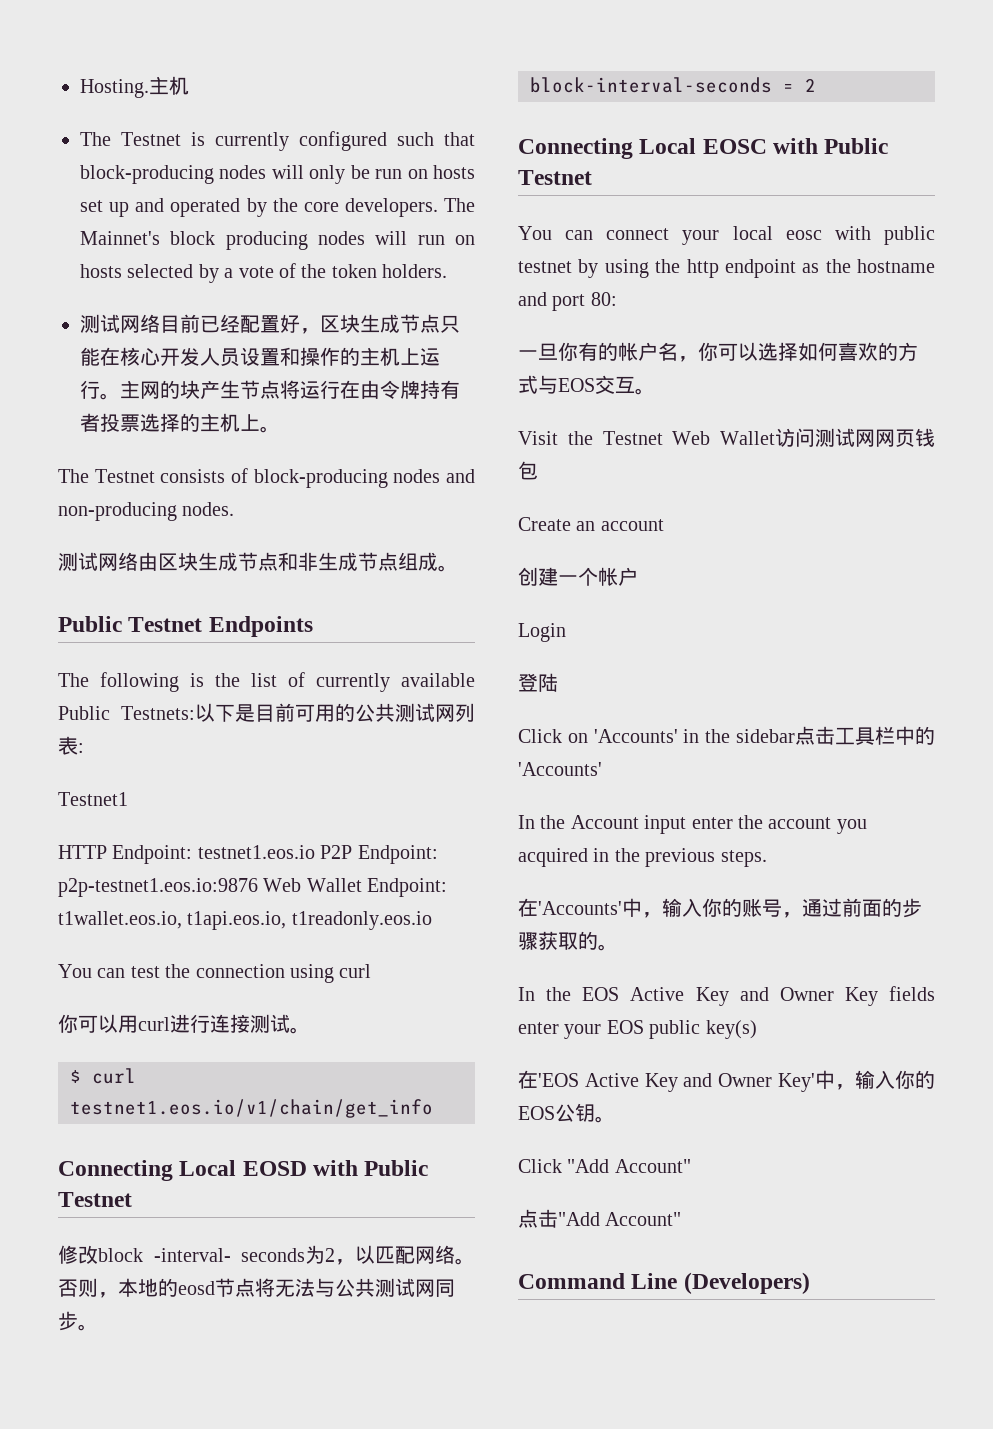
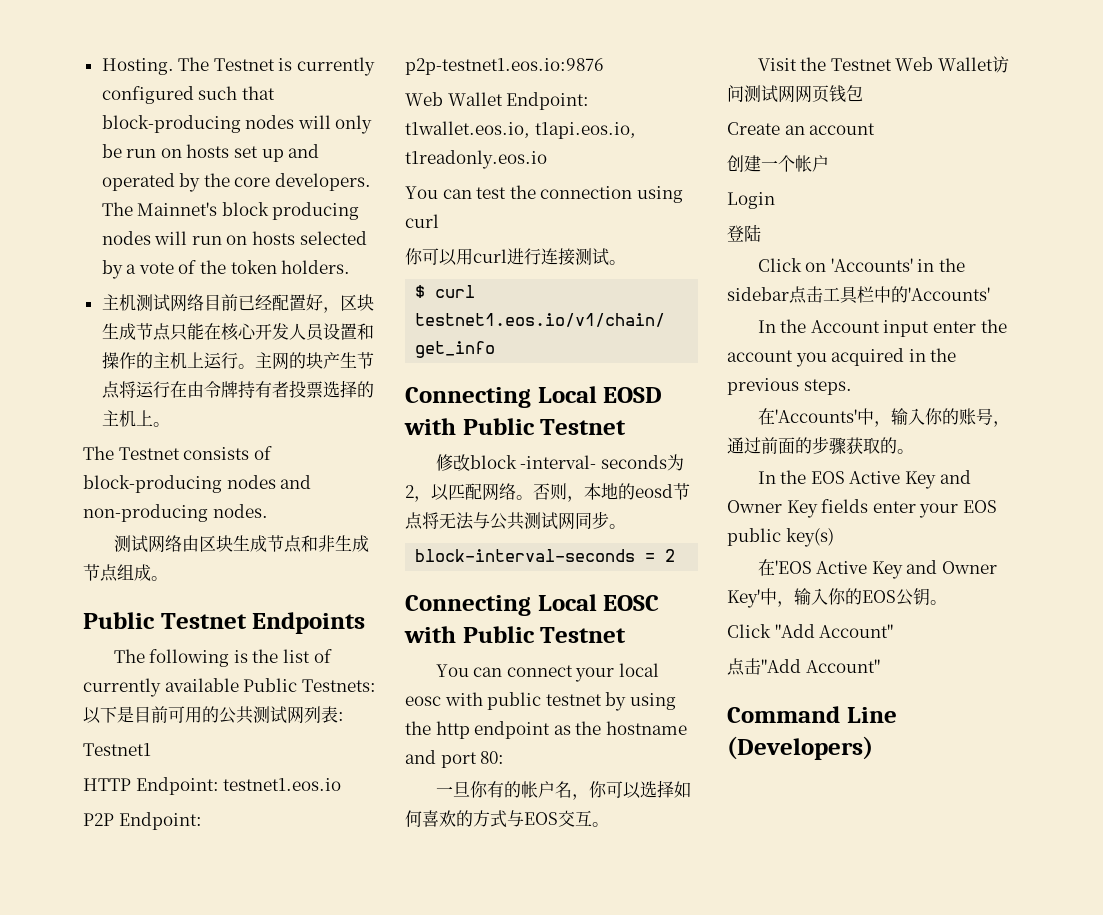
[149,76,189,95] 主机 // -> (174, 66) none
(448, 271) none -> [101,294,136,311] 主机
(315, 852) none -> (342, 784) //
(258, 887) none -> (603, 66) //

